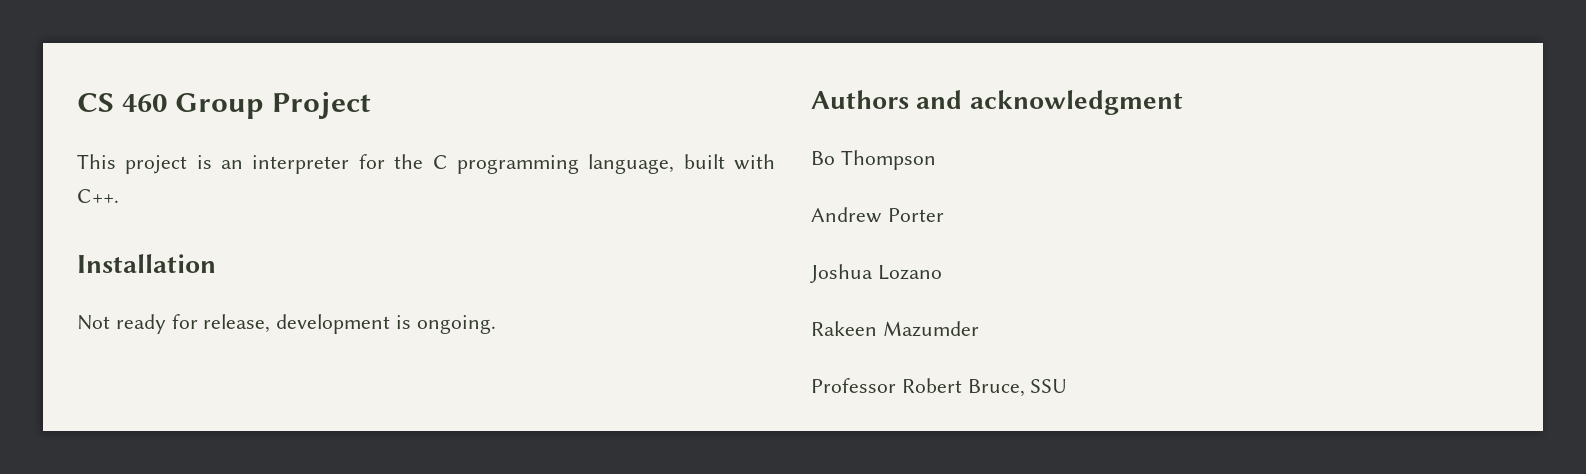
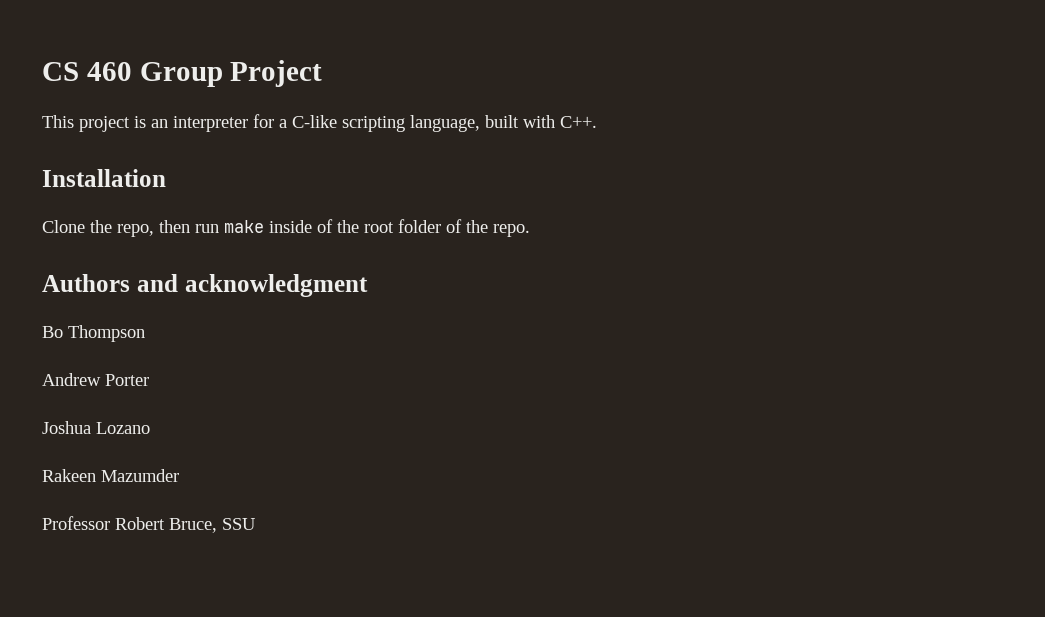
[394,154,579,174] the C programming -> [279,115,405,132] a C-like scripting
[77,314,496,334] Not ready for release, development is ongoing. -> [42,219,530,237] Clone the repo, then run make inside of the root folder of the repo.

